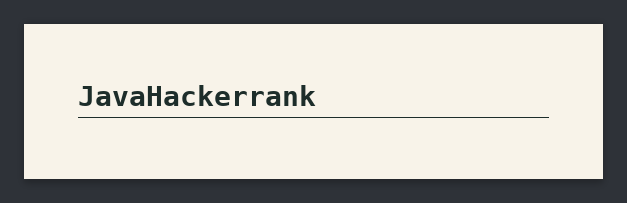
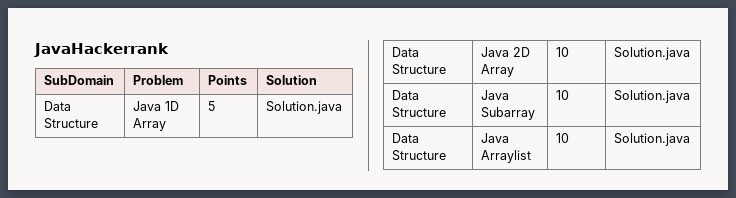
(316, 95) none -> [43,75,114,85] [132,75,183,85] [207,75,247,85] [265,75,317,85] [43,101,71,111] [43,118,98,129] [132,101,179,111] [132,118,166,131] [207,101,215,111] [265,101,342,114] [391,47,419,57] [391,64,446,75] [480,47,530,57] [480,64,514,77] [555,47,569,57] [613,47,690,60] [391,90,419,100] [391,107,446,118] [480,90,509,100] [480,107,535,120] [555,90,569,100] [613,90,690,103] [391,133,419,143] [391,150,446,161] [480,133,509,143] [480,150,531,163] [555,133,569,143] [613,133,690,146] // SubDomain | Problem | Points | Solution // Data Structure | Java 1D Array | 5 | Solution.java // Data Structure | Java 2D Array | 10 | Solution.java // Data Structure | Java Subarray | 10 | Solution.java // Data Structure | Java Arraylist | 10 | Solution.java

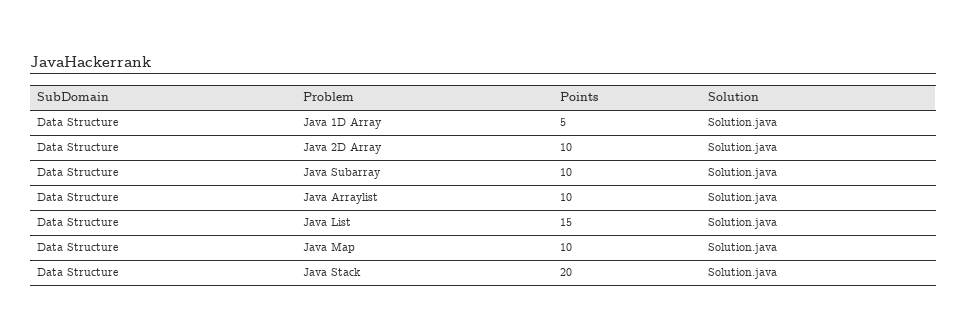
(690, 139) none -> [37,218,119,226] [303,218,352,226] [560,218,573,226] [708,218,778,229] [37,243,119,251] [303,242,356,253] [560,243,573,251] [708,243,778,254] [37,268,119,276] [303,268,362,276] [560,268,573,276] [708,268,778,279] // Data Structure | Java List | 15 | Solution.java // Data Structure | Java Map | 10 | Solution.java // Data Structure | Java Stack | 20 | Solution.java

